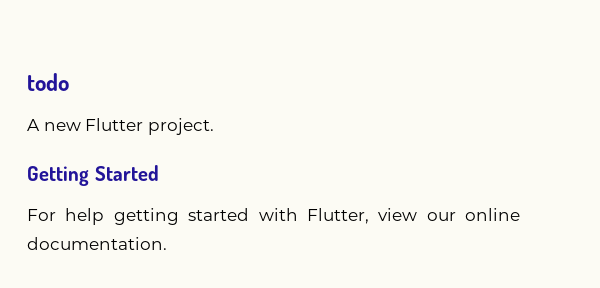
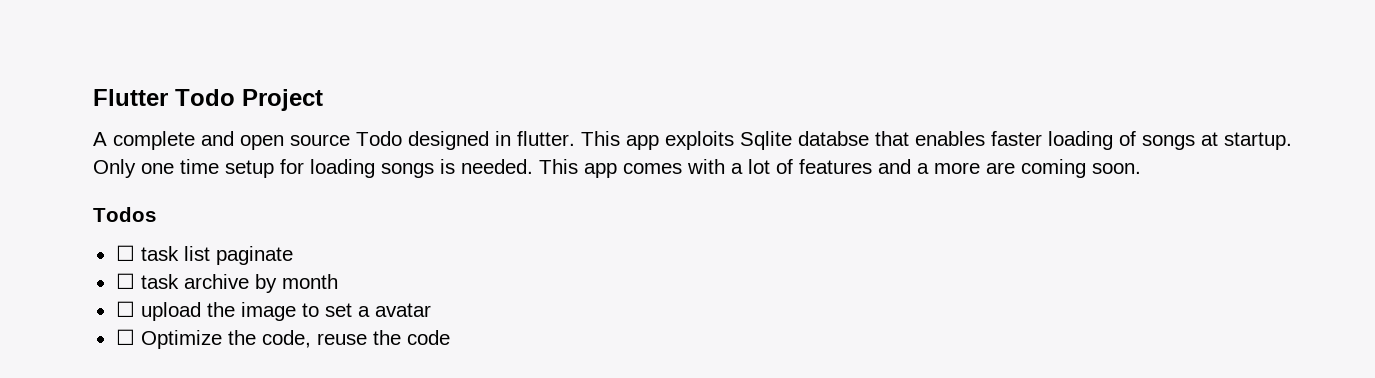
[27,73,69,91] [27,118,214,135] [27,165,159,186] [27,208,520,225] [27,237,167,250] todo // A new Flutter project. // Getting Started // For help getting started with Flutter, view our online documentation. -> [93,89,323,111] [93,131,1292,150] [93,159,1141,178] [93,207,156,222] [115,245,293,265] [115,273,338,293] [115,301,431,321] [115,329,450,349] Flutter Todo Project // A complete and open source Todo designed in flutter. This app exploits Sqlite databse that enables faster loading of songs at startup. Only one time setup for loading songs is needed. This app comes with a lot of features and a more are coming soon. // Todos // ☐ task list paginate // ☐ task archive by month // ☐ upload the image to set a avatar // ☐ Optimize the code, reuse the code

